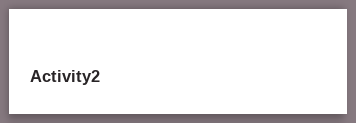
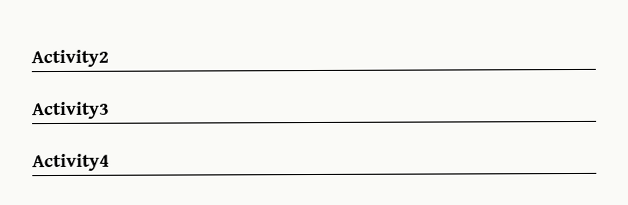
(100, 77) none -> [31,101,110,120] [32,153,110,172] // Activity3 // Activity4

